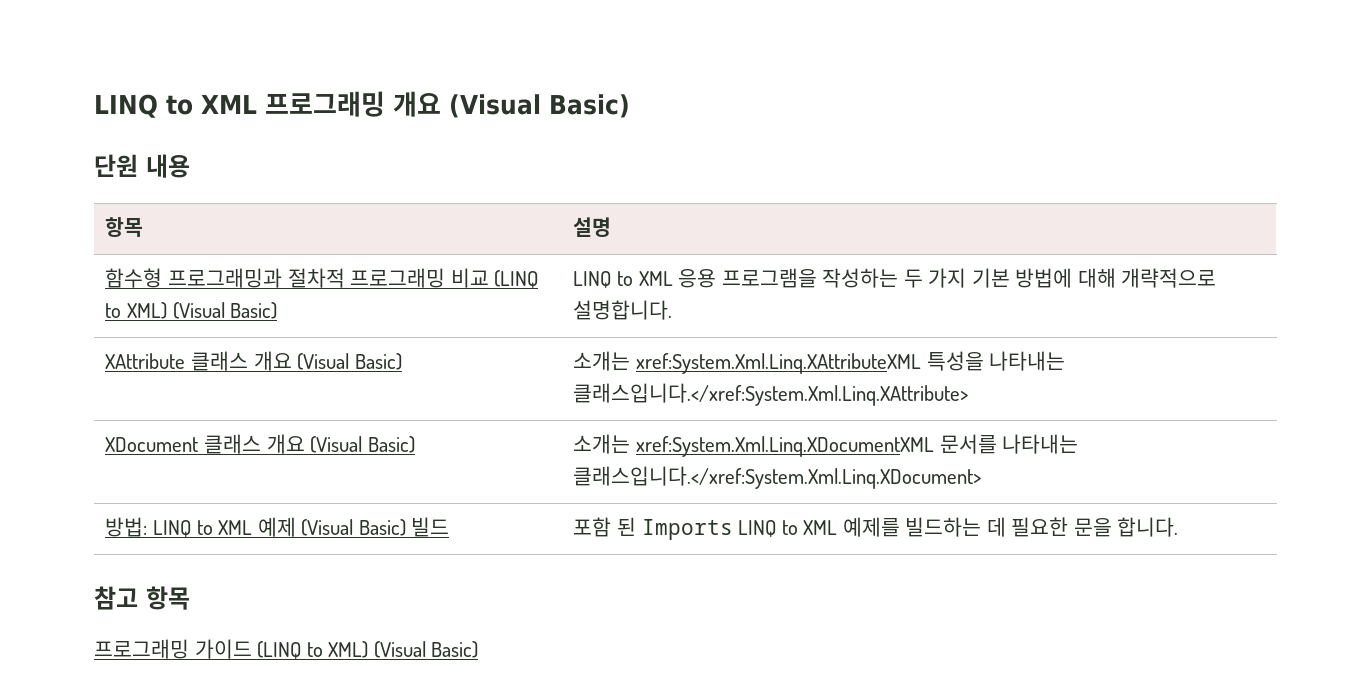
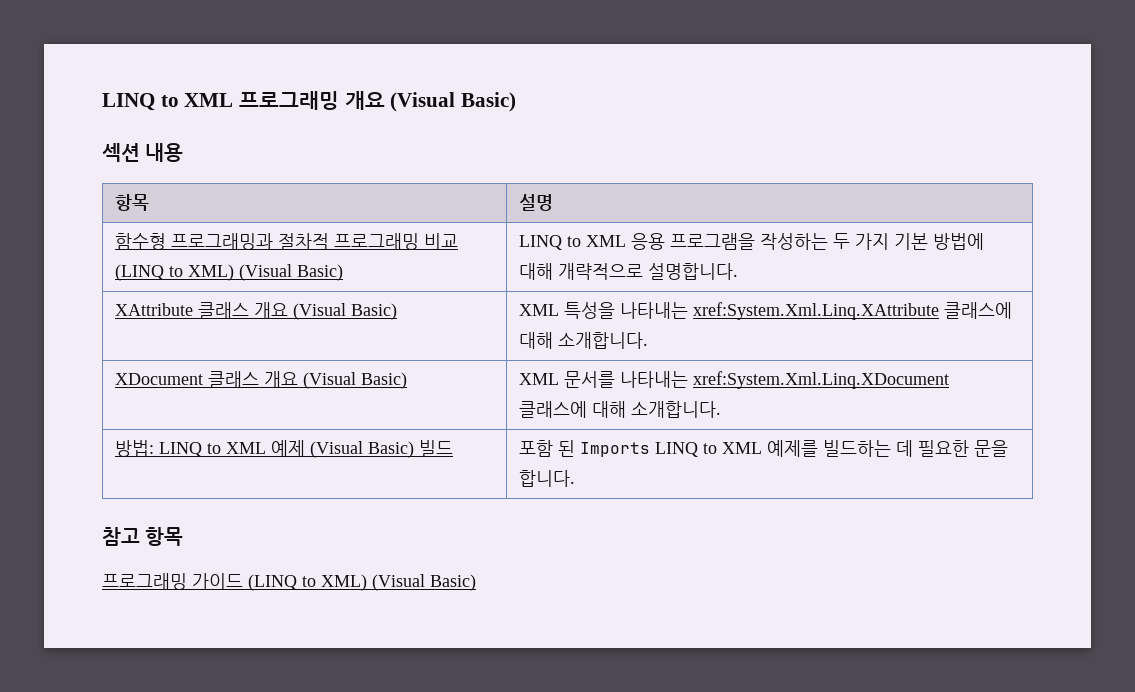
[94,154,138,177] 단원 -> [102,143,140,162] 섹션
[573,351,1066,374] [573,383,969,406] 소개는 xref:System.Xml.Linq.XAttributeXML 특성을 나타내는 클래스입니다.</xref:System.Xml.Linq.XAttribute> -> [519,302,1013,320] [519,332,649,349] XML 특성을 나타내는 xref:System.Xml.Linq.XAttribute 클래스에 대해 소개합니다.
[573,434,1079,457] [573,466,982,489] 소개는 xref:System.Xml.Linq.XDocumentXML 문서를 나타내는 클래스입니다.</xref:System.Xml.Linq.XDocument> -> [519,371,950,389] [519,401,722,418] XML 문서를 나타내는 xref:System.Xml.Linq.XDocument 클래스에 대해 소개합니다.

